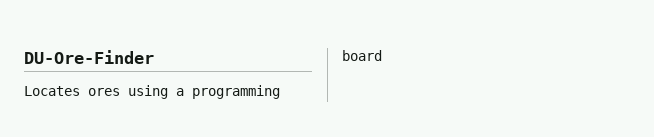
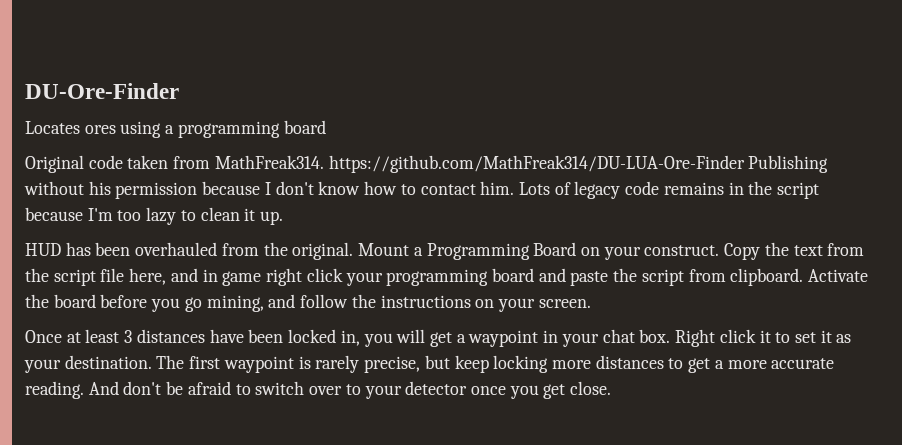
(382, 55) none -> [25,155,829,173] [24,181,820,199] [25,207,284,225] [25,242,865,260] [25,268,869,286] [25,294,591,312] [25,329,852,347] [24,355,835,373] [25,381,612,399] // Original code taken from MathFreak314. https://github.com/MathFreak314/DU-LUA-Ore-Finder Publishing without his permission because I don't know how to contact him. Lots of legacy code remains in the script because I'm too lazy to clean it up. // HUD has been overhauled from the original. Mount a Programming Board on your construct. Copy the text from the script file here, and in game right click your programming board and paste the script from clipboard. Activate the board before you go mining, and follow the instructions on your screen. // Once at least 3 distances have been locked in, you will get a waypoint in your chat box. Right click it to set it as your destination. The first waypoint is rarely precise, but keep locking more distances to get a more accurate reading. And don't be afraid to switch over to your detector once you get close.

